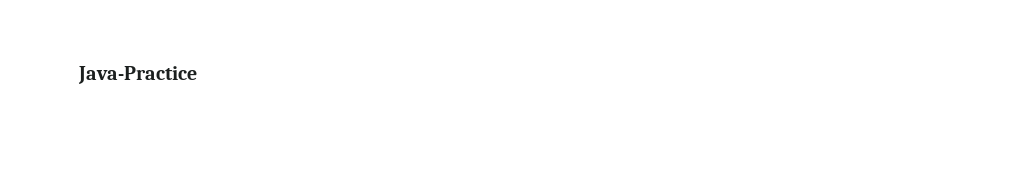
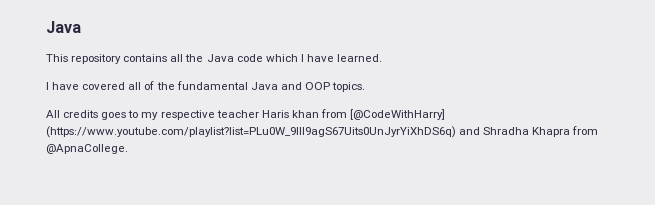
[78,66,197,84] Java-Practice -> [46,21,81,33] [46,54,383,64] [46,81,366,92] [46,109,446,120] [46,126,599,138] [46,144,128,154] Java // This repository contains all the Java code which I have learned. // I have covered all of the fundamental Java and OOP topics. // All credits goes to my respective teacher Haris khan from [@CodeWithHarry] (https://www.youtube.com/playlist?list=PLu0W_9lII9agS67Uits0UnJyrYiXhDS6q) and Shradha Khapra from @ApnaCollege.

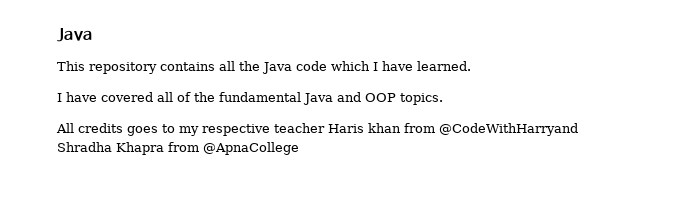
[350,109,446,120] [46,126,481,138] [@CodeWithHarry] (https://www.youtube.com/playlist?list=PLu0W_9lII9agS67Uits0UnJyrYiXhDS6q) and -> [439,123,578,136] @CodeWithHarryand
[46,144,128,154] @ApnaCollege. -> [203,142,299,155] @ApnaCollege

